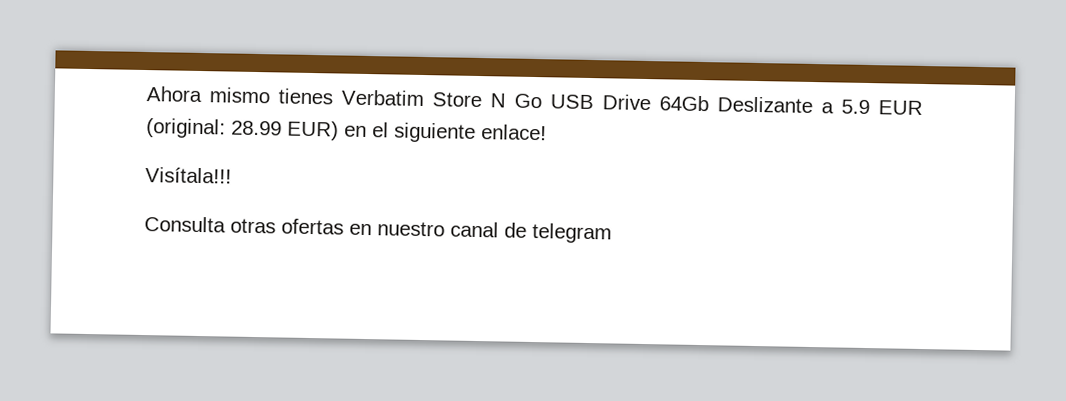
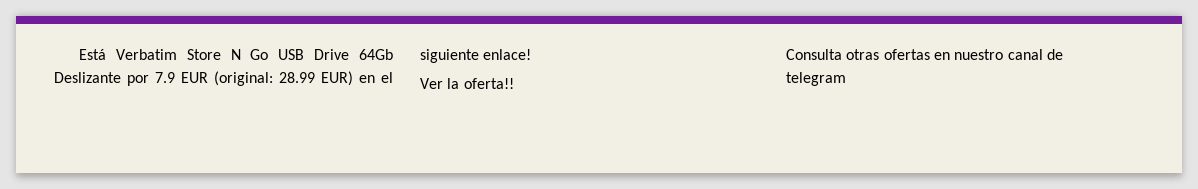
[146,86,333,105] Ahora mismo tienes -> [79,49,107,60] Está
[821,99,870,115] a 5.9 -> [127,72,175,86] por 7.9
[145,167,232,184] Visítala!!! -> [420,78,514,89] Ver la oferta!!

